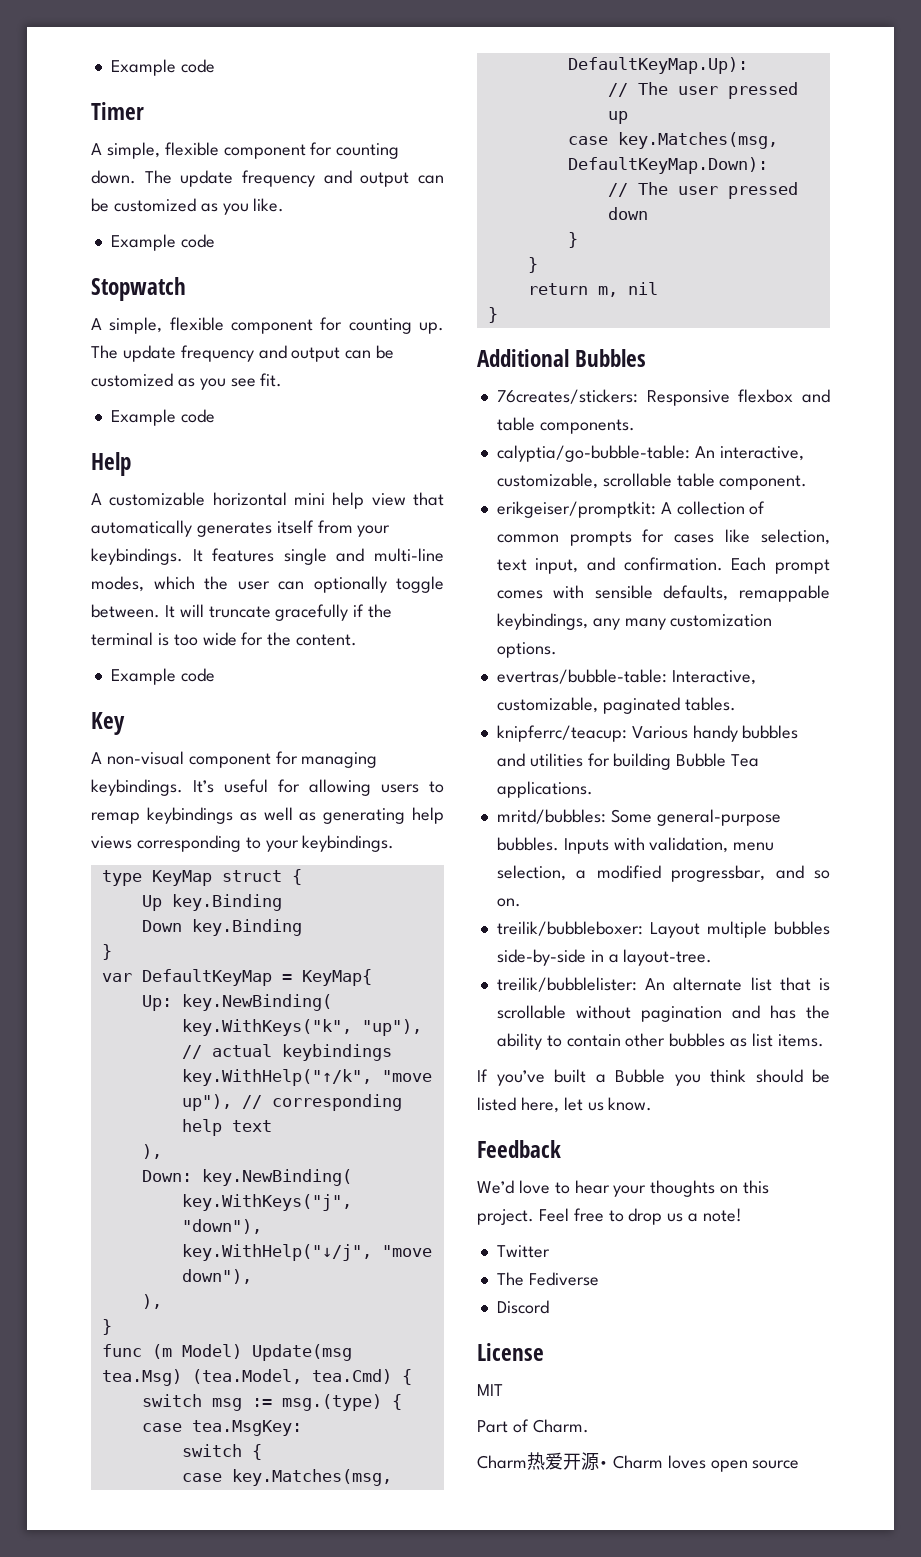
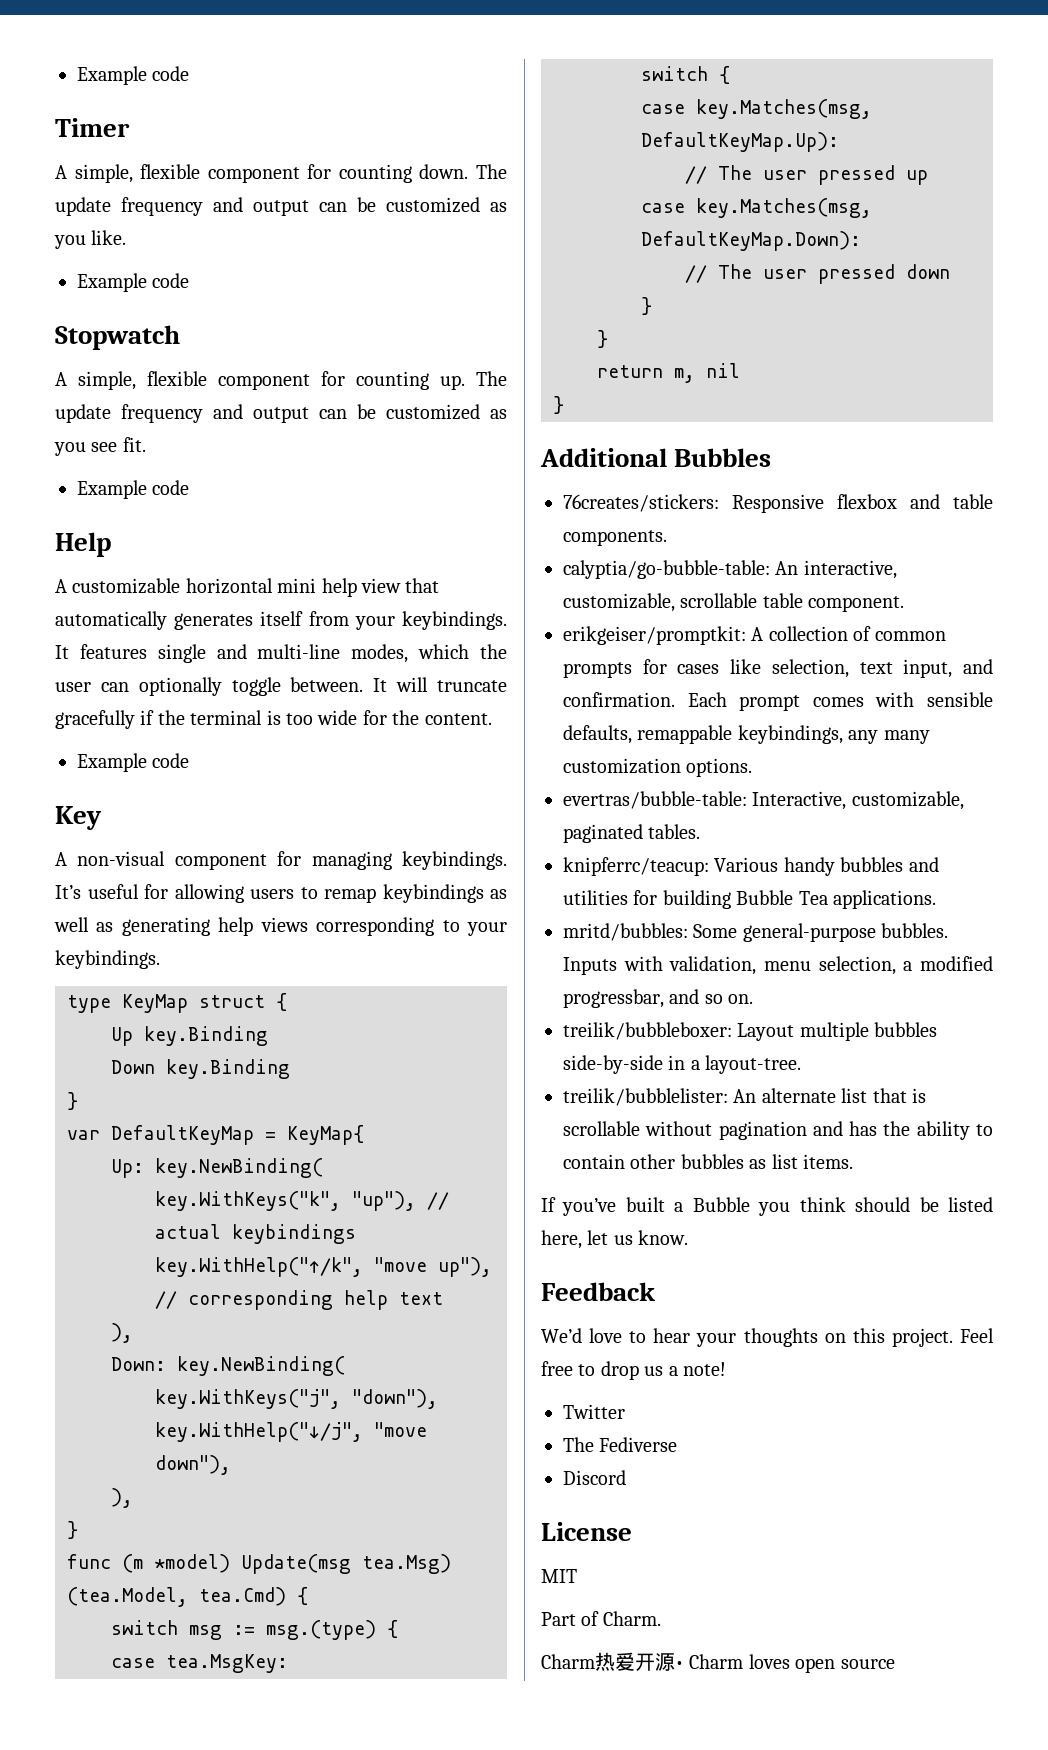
[181,1344,242,1359] Model) -> [154,1554,230,1573] *model)

